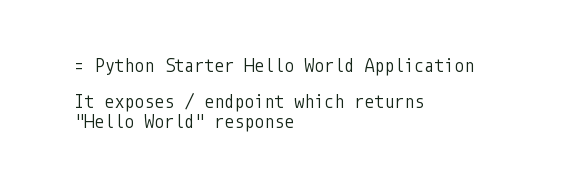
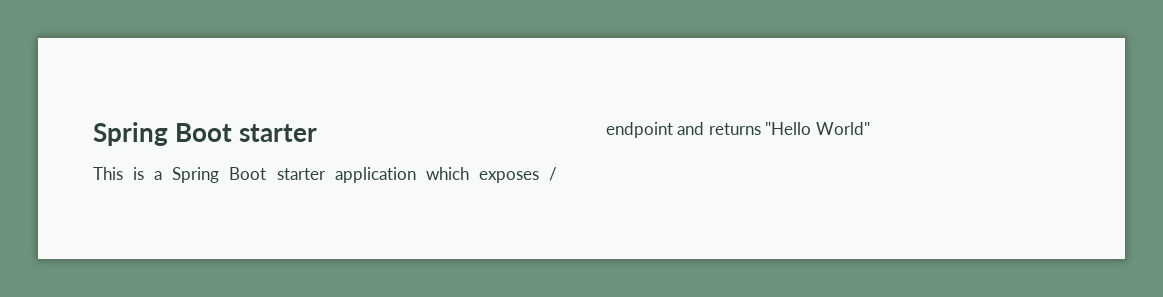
[74,58,474,76] [74,94,94,108] = Python Starter Hello World Application // It -> [93,122,318,146] [93,167,469,183] Spring Boot starter // This is a Spring Boot starter application which
[294,94,344,108] which -> [677,122,705,135] and
[214,117,294,132] response -> (870, 128) none

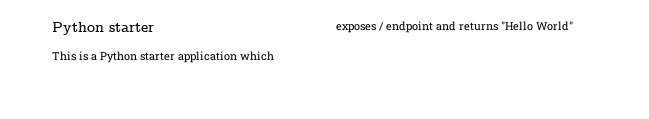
[93,122,233,146] Spring Boot -> [52,22,104,35] Python
[172,167,267,183] Spring Boot -> [100,51,137,63] Python

